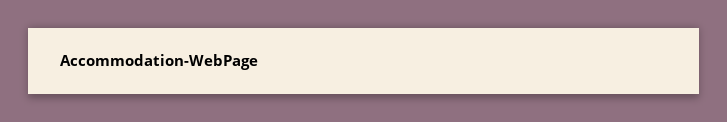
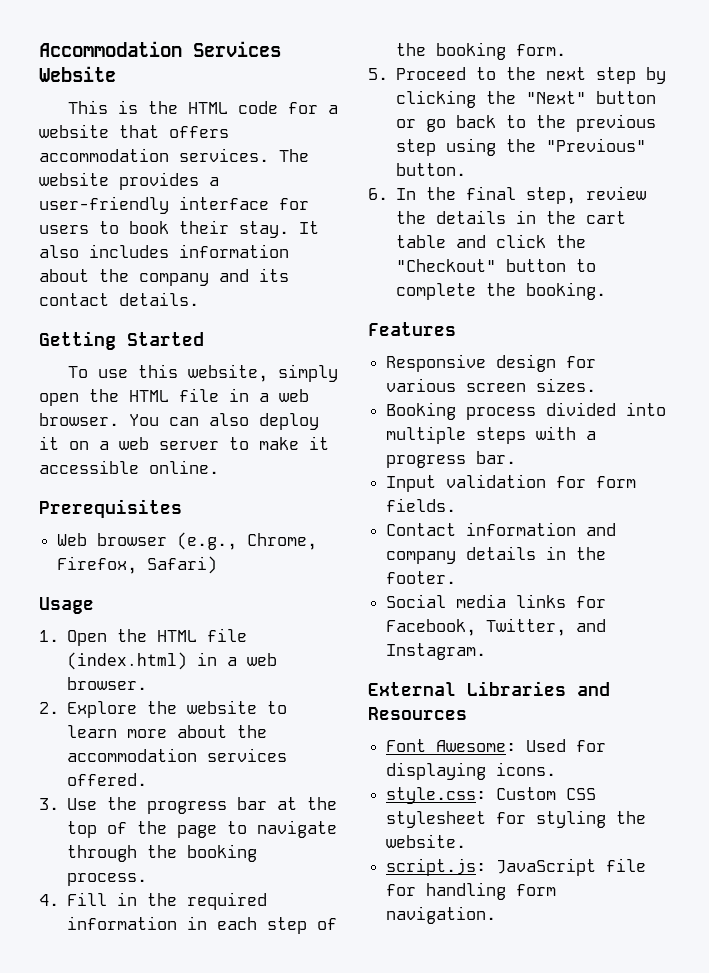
[60,54,258,70] Accommodation-WebPage -> [39,41,281,57] [39,66,116,82] [67,100,338,114] [39,124,229,138] [39,148,309,162] [39,172,219,190] [39,196,309,214] [39,220,319,238] [39,244,289,258] [39,268,289,286] [39,292,199,306] [39,331,204,350] [67,364,338,382] [39,388,309,406] [39,413,319,430] [39,436,329,450] [39,460,219,474] [39,499,182,518] [57,532,318,550] [57,556,218,574] [39,597,94,614] [39,628,248,646] [67,652,278,670] [67,677,148,690] [39,700,288,718] [67,725,268,738] [67,748,288,762] [67,773,148,786] [39,797,338,814] [67,820,338,838] [67,844,258,862] [67,873,148,886] [39,892,268,910] [67,916,338,934] [396,42,567,60] [368,67,667,84] [396,90,657,108] [396,114,657,132] [396,138,647,156] [396,163,467,176] [368,186,647,204] [396,210,627,224] [396,234,587,248] [396,259,597,272] [396,282,607,300] [368,322,456,336] [386,354,597,372] [386,378,597,392] [386,402,667,420] [386,426,597,444] [386,451,517,468] [386,474,637,492] [386,498,457,512] [386,522,617,536] [386,546,607,564] [386,571,457,584] [386,594,607,608] [386,618,607,636] [386,643,487,660] [368,681,610,696] [368,707,467,720] [386,739,607,752] [386,762,557,780] [386,787,597,804] [386,810,647,828] [386,834,467,848] [386,858,647,876] [386,882,557,900] [386,906,497,924] Accommodation Services Website // This is the HTML code for a website that offers accommodation services. The website provides a user-friendly interface for users to book their stay. It also includes information about the company and its contact details. // Getting Started // To use this website, simply open the HTML file in a web browser. You can also deploy it on a web server to make it accessible online. // Prerequisites // Web browser (e.g., Chrome, Firefox, Safari) // Usage // 1. Open the HTML file (index.html) in a web browser. // 2. Explore the website to learn more about the accommodation services offered. // 3. Use the progress bar at the top of the page to navigate through the booking process. // 4. Fill in the required information in each step of the booking form. // 5. Proceed to the next step by clicking the "Next" button or go back to the previous step using the "Previous" button. // 6. In the final step, review the details in the cart table and click the "Checkout" button to complete the booking. // Features // Responsive design for various screen sizes. // Booking process divided into multiple steps with a progress bar. // Input validation for form fields. // Contact information and company details in the footer. // Social media links for Facebook, Twitter, and Instagram. // External Libraries and Resources // Font Awesome: Used for displaying icons. // style.css: Custom CSS stylesheet for styling the website. // script.js: JavaScript file for handling form navigation.

